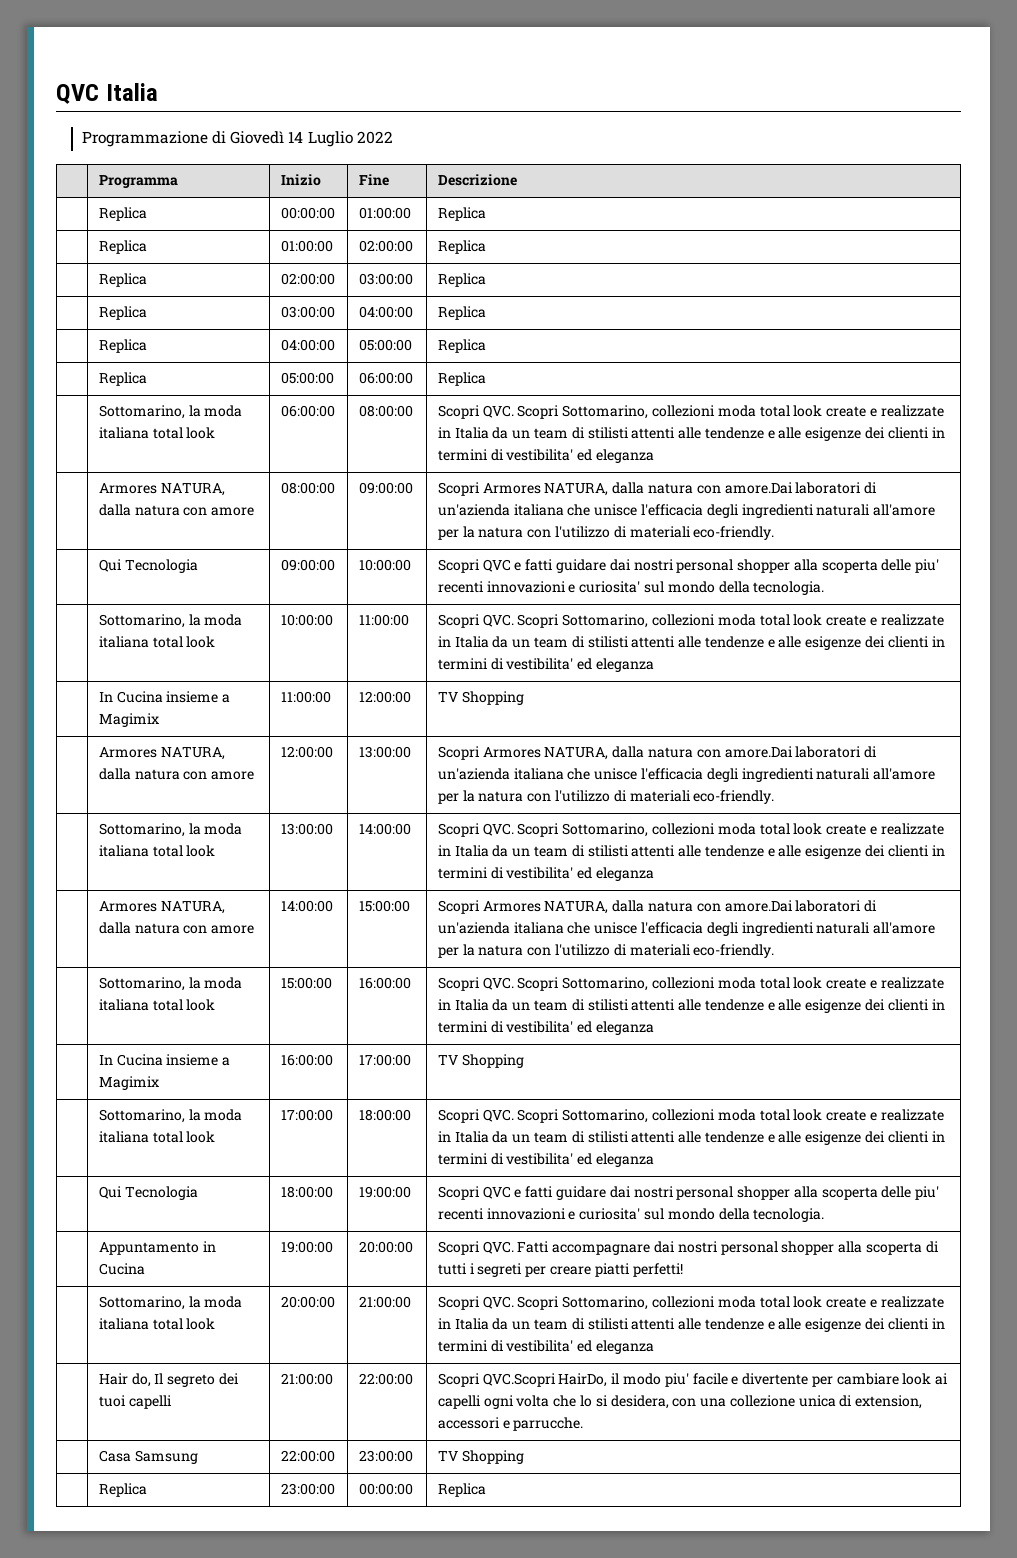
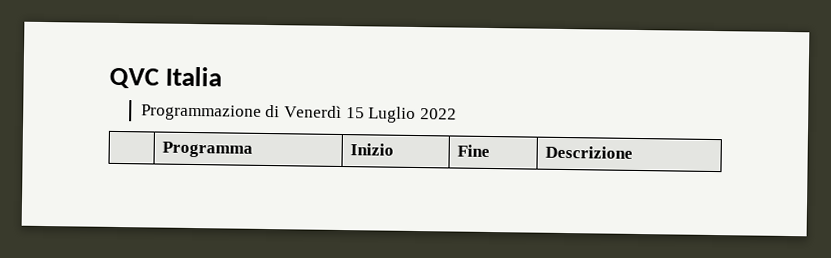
[230,131,304,144] Giovedì 14 -> [283,105,365,119] Venerdì 15
[98,207,147,221] [280,207,335,219] [358,207,411,219] [437,207,486,221] [98,240,147,254] [280,240,333,252] [358,240,413,252] [437,240,486,254] [98,273,147,287] [280,273,335,285] [358,273,413,285] [437,273,486,287] [98,306,147,320] [280,306,335,318] [358,306,413,318] [437,306,486,320] [98,339,147,353] [280,339,335,351] [358,339,412,351] [437,339,486,353] [98,372,147,386] [280,372,334,384] [358,372,413,384] [437,372,486,386] [98,405,243,419] [98,427,216,439] [280,405,335,417] [358,405,413,417] [437,405,944,419] [437,427,945,441] [437,449,654,463] [98,483,225,496] [98,504,255,516] [280,482,335,494] [358,482,413,494] [437,482,878,496] [437,504,936,518] [437,526,775,540] [98,559,198,573] [280,559,335,571] [358,559,411,571] [437,559,940,573] [437,581,825,595] [98,614,243,628] [98,636,216,648] [280,614,333,626] [358,614,409,626] [437,614,944,628] [437,636,945,650] [437,658,654,672] [98,691,231,703] [98,713,159,727] [280,691,331,703] [358,691,411,703] [437,691,524,705] [98,747,225,760] [98,768,255,780] [280,746,333,758] [358,746,411,758] [437,746,878,760] [437,768,936,782] [437,790,775,804] [98,823,243,837] [98,845,216,857] [280,823,333,835] [358,823,411,835] [437,823,944,837] [437,845,945,859] [437,867,654,881] [98,901,225,914] [98,922,255,934] [280,900,333,912] [358,900,410,912] [437,900,878,914] [437,922,936,936] [437,944,775,958] [98,977,243,991] [98,999,216,1011] [280,977,332,989] [358,977,411,989] [437,977,944,991] [437,999,945,1013] [437,1021,654,1035] [98,1054,231,1066] [98,1076,159,1090] [280,1054,333,1066] [358,1054,411,1066] [437,1054,524,1068] [98,1109,243,1123] [98,1131,216,1143] [280,1109,333,1121] [358,1109,411,1121] [437,1109,944,1123] [437,1131,945,1145] [437,1153,654,1167] [98,1186,198,1200] [280,1186,333,1198] [358,1186,411,1198] [437,1186,940,1200] [437,1208,825,1222] [98,1241,216,1255] [98,1263,145,1275] [280,1241,333,1253] [358,1241,413,1253] [437,1241,939,1255] [437,1263,683,1277] [98,1296,243,1310] [98,1318,216,1330] [280,1296,335,1308] [358,1296,411,1308] [437,1296,944,1310] [437,1318,945,1332] [437,1340,654,1354] [98,1373,239,1387] [98,1395,172,1409] [280,1373,333,1385] [358,1373,413,1385] [437,1373,949,1387] [437,1395,923,1409] [437,1417,584,1431] [98,1450,198,1464] [280,1450,335,1462] [358,1450,413,1462] [437,1450,524,1464] [98,1483,147,1497] [280,1483,335,1495] [358,1483,413,1495] [437,1483,486,1497] // | Replica | 00:00:00 | 01:00:00 | Replica // | Replica | 01:00:00 | 02:00:00 | Replica // | Replica | 02:00:00 | 03:00:00 | Replica // | Replica | 03:00:00 | 04:00:00 | Replica // | Replica | 04:00:00 | 05:00:00 | Replica // | Replica | 05:00:00 | 06:00:00 | Replica // | Sottomarino, la moda italiana total look | 06:00:00 | 08:00:00 | Scopri QVC. Scopri Sottomarino, collezioni moda total look create e realizzate in Italia da un team di stilisti attenti alle tendenze e alle esigenze dei clienti in termini di vestibilita' ed eleganza // | Armores NATURA, dalla natura con amore | 08:00:00 | 09:00:00 | Scopri Armores NATURA, dalla natura con amore.Dai laboratori di un'azienda italiana che unisce l'efficacia degli ingredienti naturali all'amore per la natura con l'utilizzo di materiali eco-friendly. // | Qui Tecnologia | 09:00:00 | 10:00:00 | Scopri QVC e fatti guidare dai nostri personal shopper alla scoperta delle piu' recenti innovazioni e curiosita' sul mondo della tecnologia. // | Sottomarino, la moda italiana total look | 10:00:00 | 11:00:00 | Scopri QVC. Scopri Sottomarino, collezioni moda total look create e realizzate in Italia da un team di stilisti attenti alle tendenze e alle esigenze dei clienti in termini di vestibilita' ed eleganza // | In Cucina insieme a Magimix | 11:00:00 | 12:00:00 | TV Shopping // | Armores NATURA, dalla natura con amore | 12:00:00 | 13:00:00 | Scopri Armores NATURA, dalla natura con amore.Dai laboratori di un'azienda italiana che unisce l'efficacia degli ingredienti naturali all'amore per la natura con l'utilizzo di materiali eco-friendly. // | Sottomarino, la moda italiana total look | 13:00:00 | 14:00:00 | Scopri QVC. Scopri Sottomarino, collezioni moda total look create e realizzate in Italia da un team di stilisti attenti alle tendenze e alle esigenze dei clienti in termini di vestibilita' ed eleganza // | Armores NATURA, dalla natura con amore | 14:00:00 | 15:00:00 | Scopri Armores NATURA, dalla natura con amore.Dai laboratori di un'azienda italiana che unisce l'efficacia degli ingredienti naturali all'amore per la natura con l'utilizzo di materiali eco-friendly. // | Sottomarino, la moda italiana total look | 15:00:00 | 16:00:00 | Scopri QVC. Scopri Sottomarino, collezioni moda total look create e realizzate in Italia da un team di stilisti attenti alle tendenze e alle esigenze dei clienti in termini di vestibilita' ed eleganza // | In Cucina insieme a Magimix | 16:00:00 | 17:00:00 | TV Shopping // | Sottomarino, la moda italiana total look | 17:00:00 | 18:00:00 | Scopri QVC. Scopri Sottomarino, collezioni moda total look create e realizzate in Italia da un team di stilisti attenti alle tendenze e alle esigenze dei clienti in termini di vestibilita' ed eleganza // | Qui Tecnologia | 18:00:00 | 19:00:00 | Scopri QVC e fatti guidare dai nostri personal shopper alla scoperta delle piu' recenti innovazioni e curiosita' sul mondo della tecnologia. // | Appuntamento in Cucina | 19:00:00 | 20:00:00 | Scopri QVC. Fatti accompagnare dai nostri personal shopper alla scoperta di tutti i segreti per creare piatti perfetti! // | Sottomarino, la moda italiana total look | 20:00:00 | 21:00:00 | Scopri QVC. Scopri Sottomarino, collezioni moda total look create e realizzate in Italia da un team di stilisti attenti alle tendenze e alle esigenze dei clienti in termini di vestibilita' ed eleganza // | Hair do, Il segreto dei tuoi capelli | 21:00:00 | 22:00:00 | Scopri QVC.Scopri HairDo, il modo piu' facile e divertente per cambiare look ai capelli ogni volta che lo si desidera, con una collezione unica di extension, accessori e parrucche. // | Casa Samsung | 22:00:00 | 23:00:00 | TV Shopping // | Replica | 23:00:00 | 00:00:00 | Replica -> (633, 152) none

